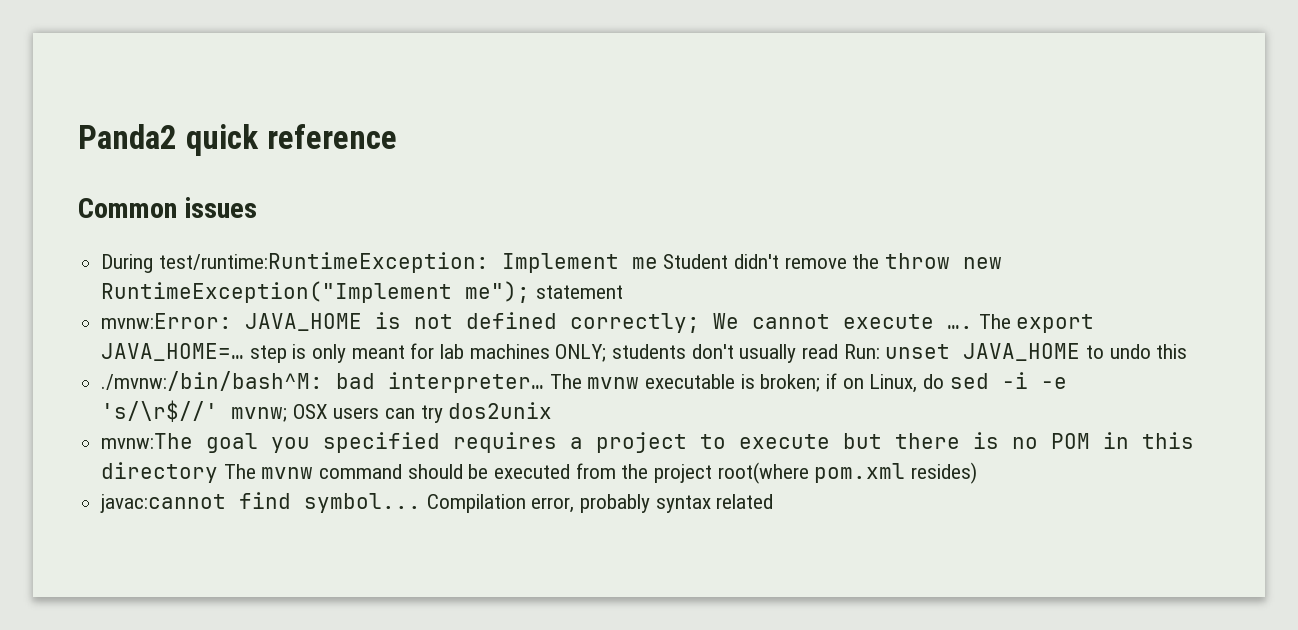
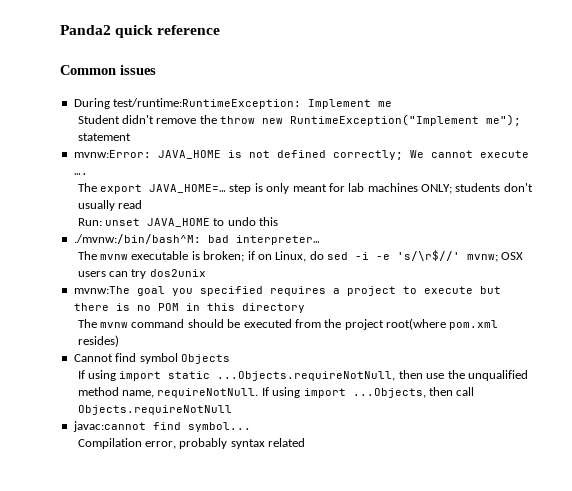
(658, 263) none -> (393, 104) //
(974, 327) none -> (88, 174) //
(839, 351) none -> (143, 204) //
(545, 382) none -> (320, 240) //
(219, 472) none -> (305, 308) //
(978, 473) none -> [73,353,230,364] [77,370,528,381] [77,387,475,398] [77,405,232,415] // Cannot find symbol Objects // If using import static ...Objects.requireNotNull, then use the unqualified method name, requireNotNull. If using import ...Objects, then call Objects.requireNotNull
(422, 503) none -> (251, 427) //

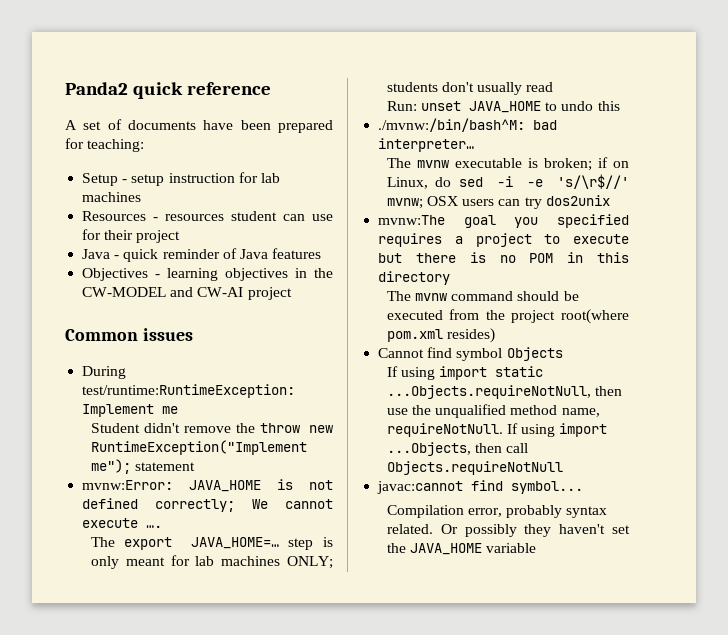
(221, 30) none -> [65,119,333,133] [65,138,145,152] [82,172,280,186] [82,192,142,202] [82,211,333,221] [82,229,181,243] [82,248,322,262] [82,268,333,281] [82,287,292,300] // A set of documents have been prepared for teaching: // Setup - setup instruction for lab machines // Resources - resources student can use for their project // Java - quick reminder of Java features // Objectives - learning objectives in the CW-MODEL and CW-AI project
[268,438,306,447] related -> [386,524,630,537] [386,543,537,555] related. Or possibly they haven't set the JAVA_HOME variable

